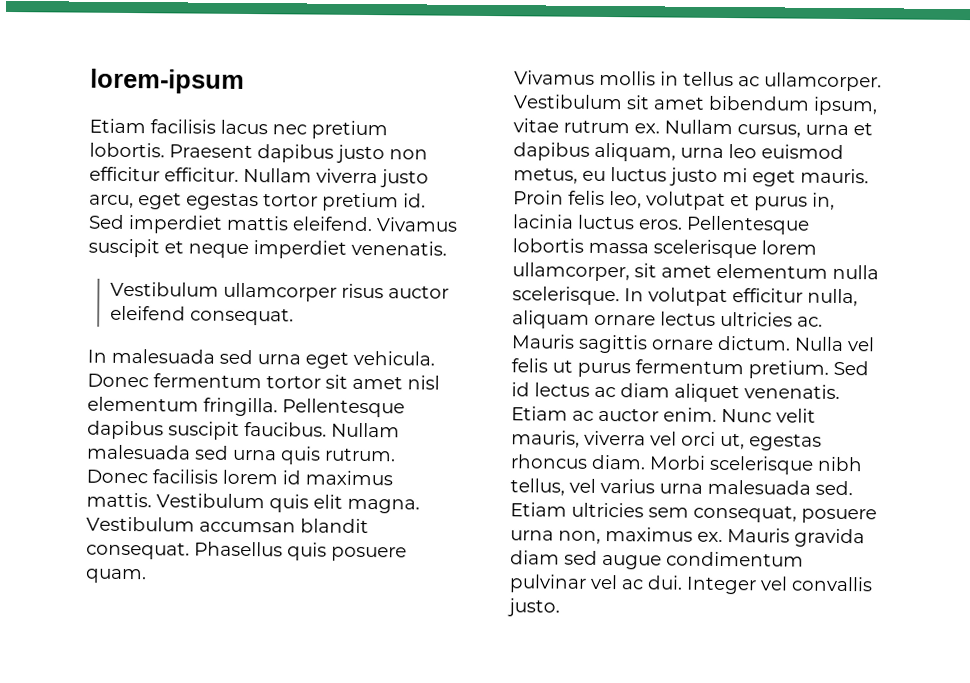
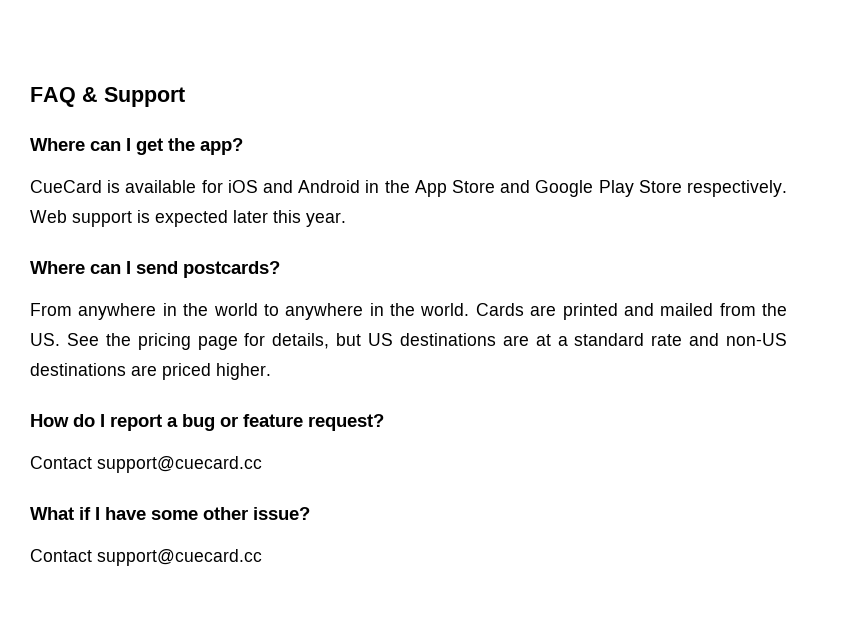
[90,68,245,94] [89,118,388,140] [89,142,428,164] [89,166,429,188] [89,192,426,212] [88,214,458,234] [88,238,447,259] [109,281,449,302] [109,305,294,326] [87,348,435,369] [87,373,440,390] [87,396,405,418] [87,420,400,440] [87,444,396,465] [86,469,393,486] [86,492,420,514] [86,516,369,534] [86,541,407,562] [85,568,147,584] [514,70,882,92] [513,94,878,116] [513,118,873,138] [513,142,844,162] [513,167,869,187] [513,190,835,211] [512,214,810,235] [512,238,817,259] [512,262,879,282] [512,286,858,307] [512,310,823,329] [511,334,875,354] [511,358,869,379] [511,382,840,403] [511,406,816,423] [511,430,822,451] [510,454,863,475] [510,478,853,496] [510,502,877,524] [510,527,865,548] [510,550,804,570] [509,574,873,595] [507,598,560,617] lorem-ipsum // Etiam facilisis lacus nec pretium lobortis. Praesent dapibus justo non efficitur efficitur. Nullam viverra justo arcu, eget egestas tortor pretium id. Sed imperdiet mattis eleifend. Vivamus suscipit et neque imperdiet venenatis. // Vestibulum ullamcorper risus auctor eleifend consequat. // In malesuada sed urna eget vehicula. Donec fermentum tortor sit amet nisl elementum fringilla. Pellentesque dapibus suscipit faucibus. Nullam malesuada sed urna quis rutrum. Donec facilisis lorem id maximus mattis. Vestibulum quis elit magna. Vestibulum accumsan blandit consequat. Phasellus quis posuere quam. // Vivamus mollis in tellus ac ullamcorper. Vestibulum sit amet bibendum ipsum, vitae rutrum ex. Nullam cursus, urna et dapibus aliquam, urna leo euismod metus, eu luctus justo mi eget mauris. Proin felis leo, volutpat et purus in, lacinia luctus eros. Pellentesque lobortis massa scelerisque lorem ullamcorper, sit amet elementum nulla scelerisque. In volutpat efficitur nulla, aliquam ornare lectus ultricies ac. Mauris sagittis ornare dictum. Nulla vel felis ut purus fermentum pretium. Sed id lectus ac diam aliquet venenatis. Etiam ac auctor enim. Nunc velit mauris, viverra vel orci ut, egestas rhoncus diam. Morbi scelerisque nibh tellus, vel varius urna malesuada sed. Etiam ultricies sem consequat, posuere urna non, maximus ex. Mauris gravida diam sed augue condimentum pulvinar vel ac dui. Integer vel convallis justo. -> [30,87,185,107] [30,138,243,155] [30,180,787,197] [30,210,346,227] [30,261,280,278] [30,303,787,320] [30,333,787,350] [30,363,271,380] [30,414,384,431] [30,456,262,473] [30,507,310,520] [30,549,262,566] FAQ & Support // Where can I get the app? // CueCard is available for iOS and Android in the App Store and Google Play Store respectively. Web support is expected later this year. // Where can I send postcards? // From anywhere in the world to anywhere in the world. Cards are printed and mailed from the US. See the pricing page for details, but US destinations are at a standard rate and non-US destinations are priced higher. // How do I report a bug or feature request? // Contact support@cuecard.cc // What if I have some other issue? // Contact support@cuecard.cc

